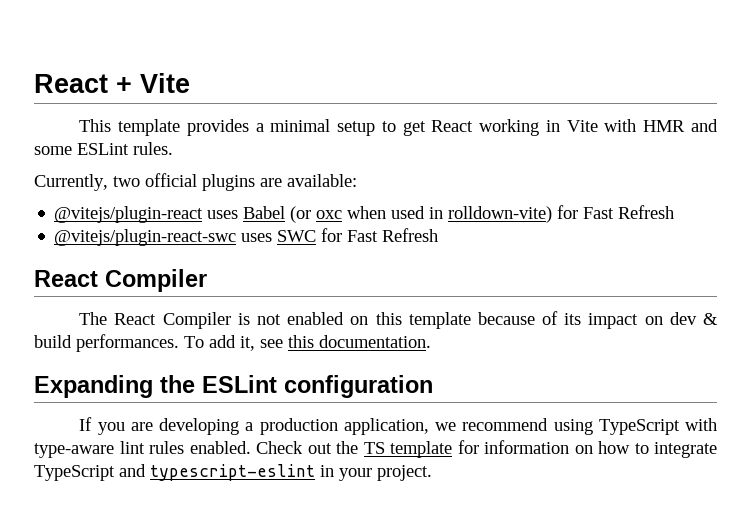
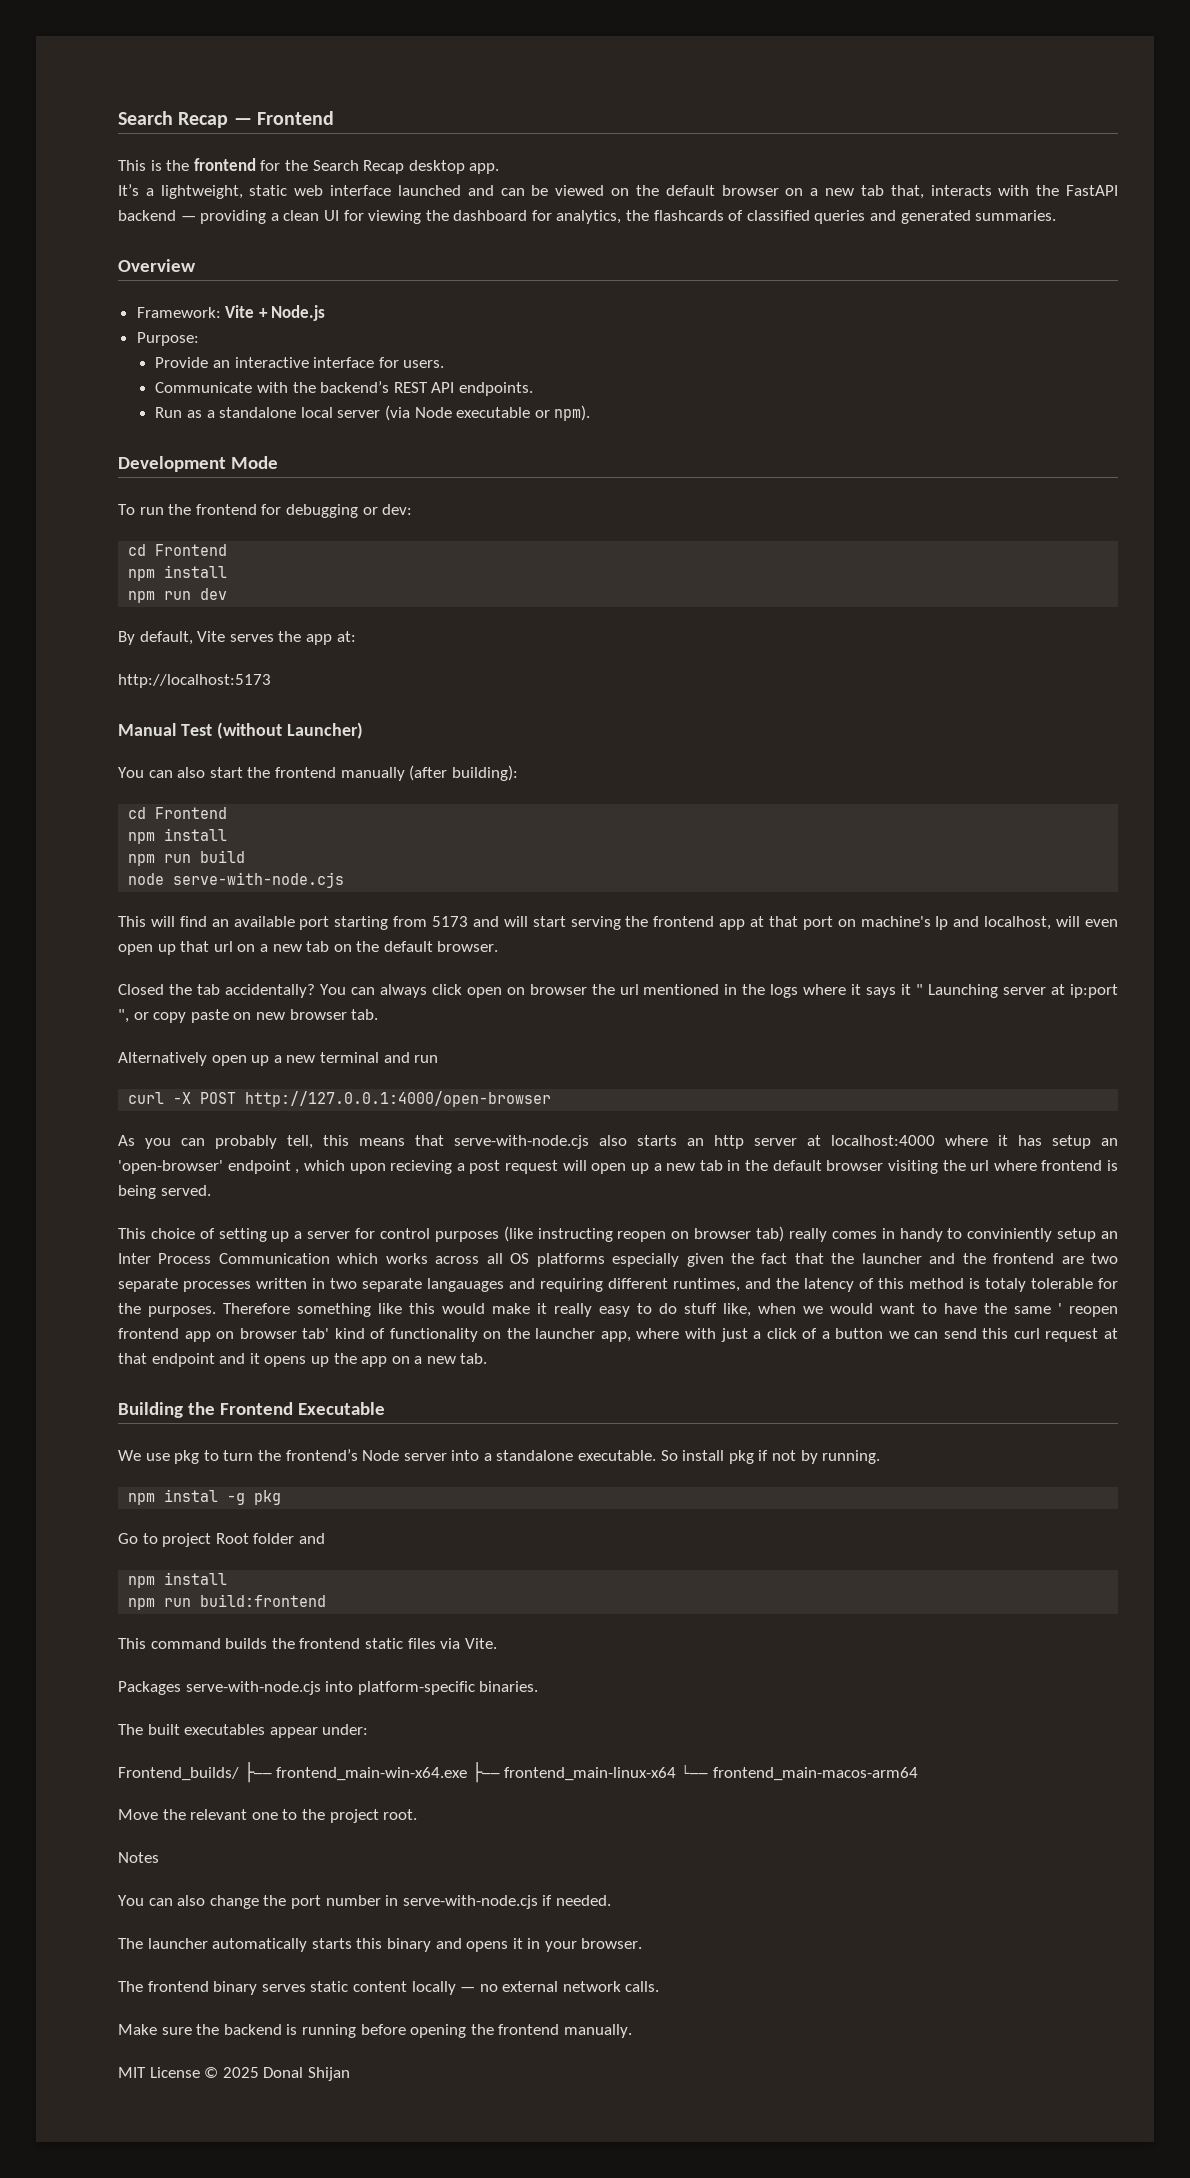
[34,73,190,93] [79,119,718,136] [34,142,173,155] [34,173,357,191] [54,205,675,223] [54,228,439,246] [34,269,207,292] [79,311,718,329] [34,334,431,352] [34,375,433,398] [79,417,718,435] [34,440,717,458] [34,464,432,481] React + Vite // This template provides a minimal setup to get React working in Vite with HMR and some ESLint rules. // Currently, two official plugins are available: // @vitejs/plugin-react uses Babel (or oxc when used in rolldown-vite) for Fast Refresh // @vitejs/plugin-react-swc uses SWC for Fast Refresh // React Compiler // The React Compiler is not enabled on this template because of its impact on dev & build performances. To add it, see this documentation. // Expanding the ESLint configuration // If you are developing a production application, we recommend using TypeScript with type-aware lint rules enabled. Check out the TS template for information on how to integrate TypeScript and typescript-eslint in your project. -> [118,111,334,128] [118,158,500,174] [118,184,1119,199] [118,210,1057,224] [118,259,196,272] [136,305,326,321] [136,332,199,346] [155,357,445,368] [155,381,533,396] [155,405,591,421] [118,456,278,472] [118,504,413,518] [128,544,228,556] [128,565,228,581] [128,588,228,603] [118,631,356,645] [118,674,271,688] [118,722,363,739] [118,765,518,781] [128,807,228,819] [128,828,228,844] [128,850,246,866] [128,872,345,888] [118,916,1118,930] [118,941,499,955] [118,984,1119,998] [118,1009,379,1023] [118,1052,439,1066] [128,1091,552,1107] [118,1135,1118,1149] [118,1160,1118,1174] [118,1185,211,1199] [118,1226,1118,1242] [118,1253,1119,1267] [118,1278,1118,1292] [118,1303,1118,1317] [118,1328,1118,1342] [118,1353,488,1367] [118,1402,385,1418] [118,1449,881,1464] [128,1489,282,1505] [118,1533,325,1547] [128,1572,228,1588] [128,1594,327,1610] [118,1638,497,1649] [118,1681,539,1695] [118,1724,369,1738] [118,1762,918,1783] [118,1809,418,1823] [118,1852,159,1863] [118,1895,611,1909] [118,1938,643,1952] [118,1981,660,1995] [118,2024,632,2038] [118,2067,350,2081] Search Recap — Frontend // This is the frontend for the Search Recap desktop app. // It’s a lightweight, static web interface launched and can be viewed on the default browser on a new tab that, interacts with the FastAPI backend — providing a clean UI for viewing the dashboard for analytics, the flashcards of classified queries and generated summaries. // Overview // Framework: Vite + Node.js // Purpose: // Provide an interactive interface for users. // Communicate with the backend’s REST API endpoints. // Run as a standalone local server (via Node executable or npm). // Development Mode // To run the frontend for debugging or dev: // cd Frontend // npm install // npm run dev // By default, Vite serves the app at: // http://localhost:5173 // Manual Test (without Launcher) // You can also start the frontend manually (after building): // cd Frontend // npm install // npm run build // node serve-with-node.cjs // This will find an available port starting from 5173 and will start serving the frontend app at that port on machine's Ip and localhost, will even open up that url on a new tab on the default browser. // Closed the tab accidentally? You can always click open on browser the url mentioned in the logs where it says it " Launching server at ip:port ", or copy paste on new browser tab. // Alternatively open up a new terminal and run // curl -X POST http://127.0.0.1:4000/open-browser // As you can probably tell, this means that serve-with-node.cjs also starts an http server at localhost:4000 where it has setup an 'open-browser' endpoint , which upon recieving a post request will open up a new tab in the default browser visiting the url where frontend is being served. // This choice of setting up a server for control purposes (like instructing reopen on browser tab) really comes in handy to conviniently setup an Inter Process Communication which works across all OS platforms especially given the fact that the launcher and the frontend are two separate processes written in two separate langauages and requiring different runtimes, and the latency of this method is totaly tolerable for the purposes. Therefore something like this would make it really easy to do stuff like, when we would want to have the same ' reopen frontend app on browser tab' kind of functionality on the launcher app, where with just a click of a button we can send this curl request at that endpoint and it opens up the app on a new tab. // Building the Frontend Executable // We use pkg to turn the frontend’s Node server into a standalone executable. So install pkg if not by running. // npm instal -g pkg // Go to project Root folder and // npm install // npm run build:frontend // This command builds the frontend static files via Vite. // Packages serve-with-node.cjs into platform-specific binaries. // The built executables appear under: // Frontend_builds/ ├── frontend_main-win-x64.exe ├── frontend_main-linux-x64 └── frontend_main-macos-arm64 // Move the relevant one to the project root. // Notes // You can also change the port number in serve-with-node.cjs if needed. // The launcher automatically starts this binary and opens it in your browser. // The frontend binary serves static content locally — no external network calls. // Make sure the backend is running before opening the frontend manually. // MIT License © 2025 Donal Shijan

